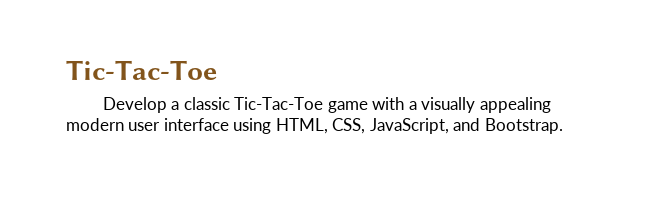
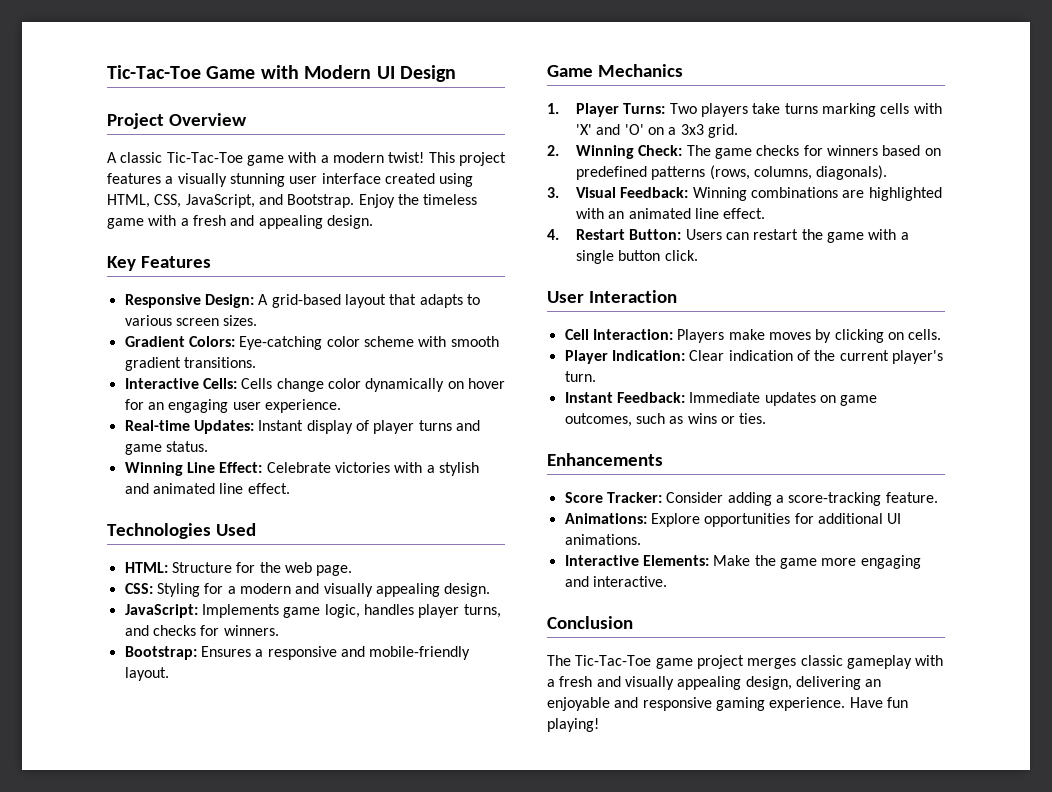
[66,60,217,80] [102,97,180,113] Tic-Tac-Toe // Develop a -> [107,65,456,82] [107,113,247,129] [107,152,117,163] Tic-Tac-Toe Game with Modern UI Design // Project Overview // A
[421,97,551,113] [66,118,124,131] visually appealing modern -> [332,152,506,166] [107,173,285,187] modern twist! This project features a visually stunning
(229, 124) none -> [384,173,435,184] created
(563, 126) none -> [358,194,478,208] [107,215,373,229] [107,256,211,271] [124,294,480,308] [124,315,258,326] [124,336,499,350] [124,357,256,371] [124,378,505,392] [124,399,341,413] [124,420,480,434] [124,441,208,455] [124,462,479,476] [124,483,290,494] [107,523,256,539] [124,562,353,576] [124,583,491,597] [124,604,501,618] [124,625,279,636] [124,646,471,660] [124,667,169,681] [547,64,683,77] [547,103,942,117] [576,124,739,138] [547,145,941,159] [576,165,888,180] [547,187,942,201] [576,208,766,219] [547,229,909,243] [576,250,698,264] [547,290,677,303] [564,329,942,343] [564,350,943,364] [564,371,596,382] [564,392,878,406] [564,413,767,427] [547,453,663,466] [564,492,938,506] [564,513,902,527] [564,534,641,545] [564,555,921,569] [564,576,667,587] [547,616,633,629] [547,655,944,669] [547,676,882,690] [547,697,908,711] [547,718,599,732] Enjoy the timeless game with a fresh and appealing design. // Key Features // Responsive Design: A grid-based layout that adapts to various screen sizes. // Gradient Colors: Eye-catching color scheme with smooth gradient transitions. // Interactive Cells: Cells change color dynamically on hover for an engaging user experience. // Real-time Updates: Instant display of player turns and game status. // Winning Line Effect: Celebrate victories with a stylish and animated line effect. // Technologies Used // HTML: Structure for the web page. // CSS: Styling for a modern and visually appealing design. // JavaScript: Implements game logic, handles player turns, and checks for winners. // Bootstrap: Ensures a responsive and mobile-friendly layout. // Game Mechanics // 1. Player Turns: Two players take turns marking cells with 'X' and 'O' on a 3x3 grid. // 2. Winning Check: The game checks for winners based on predefined patterns (rows, columns, diagonals). // 3. Visual Feedback: Winning combinations are highlighted with an animated line effect. // 4. Restart Button: Users can restart the game with a single button click. // User Interaction // Cell Interaction: Players make moves by clicking on cells. // Player Indication: Clear indication of the current player's turn. // Instant Feedback: Immediate updates on game outcomes, such as wins or ties. // Enhancements // Score Tracker: Consider adding a score-tracking feature. // Animations: Explore opportunities for additional UI animations. // Interactive Elements: Make the game more engaging and interactive. // Conclusion // The Tic-Tac-Toe game project merges classic gameplay with a fresh and visually appealing design, delivering an enjoyable and responsive gaming experience. Have fun playing!

